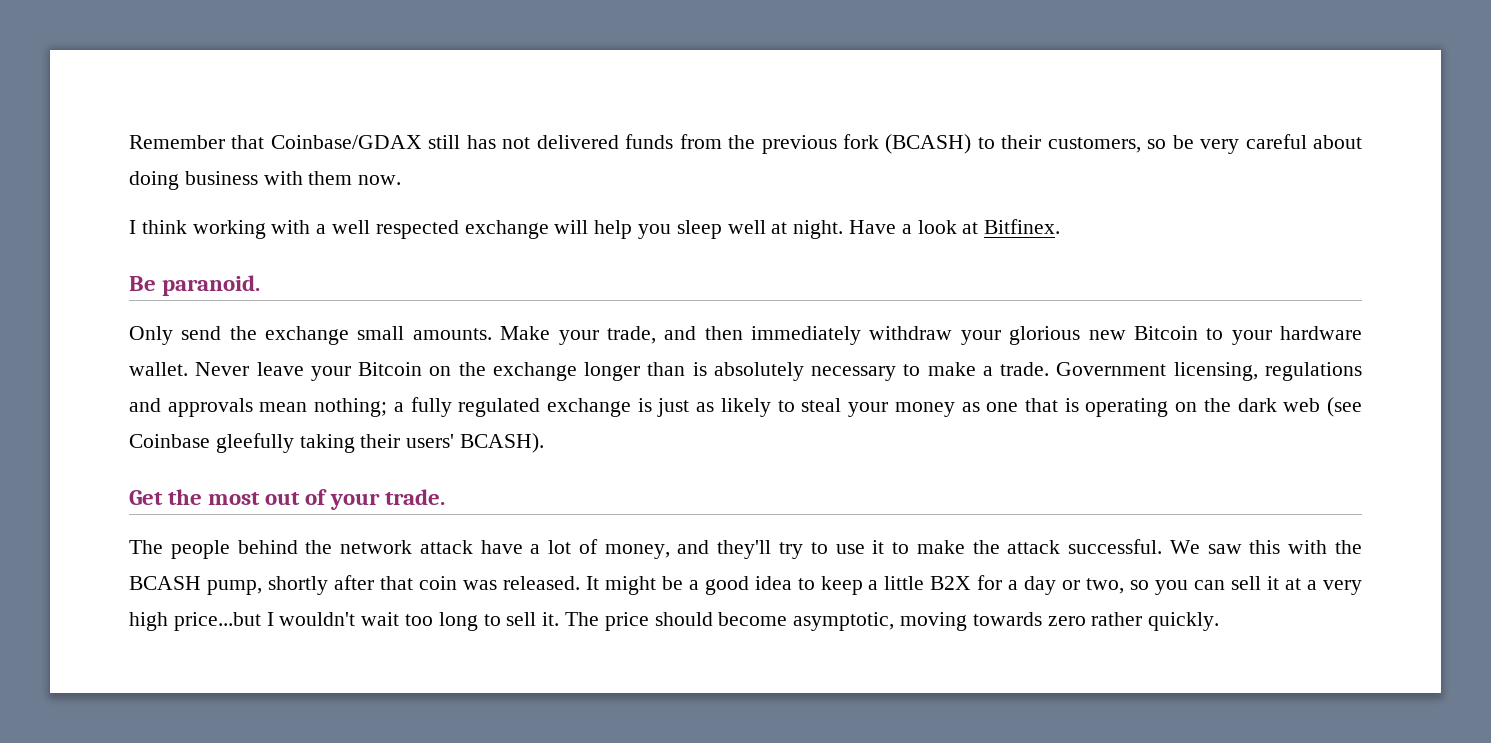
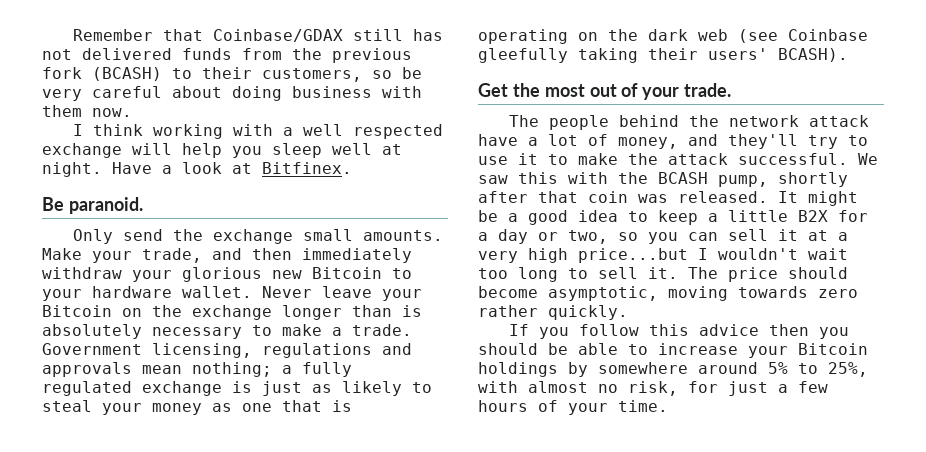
(1220, 621) none -> [509,324,850,339] [478,343,868,358] [478,362,868,377] [478,381,828,396] [478,400,668,415] // If you follow this advice then you should be able to increase your Bitcoin holdings by somewhere around 5% to 25%, with almost no risk, for just a few hours of your time.

